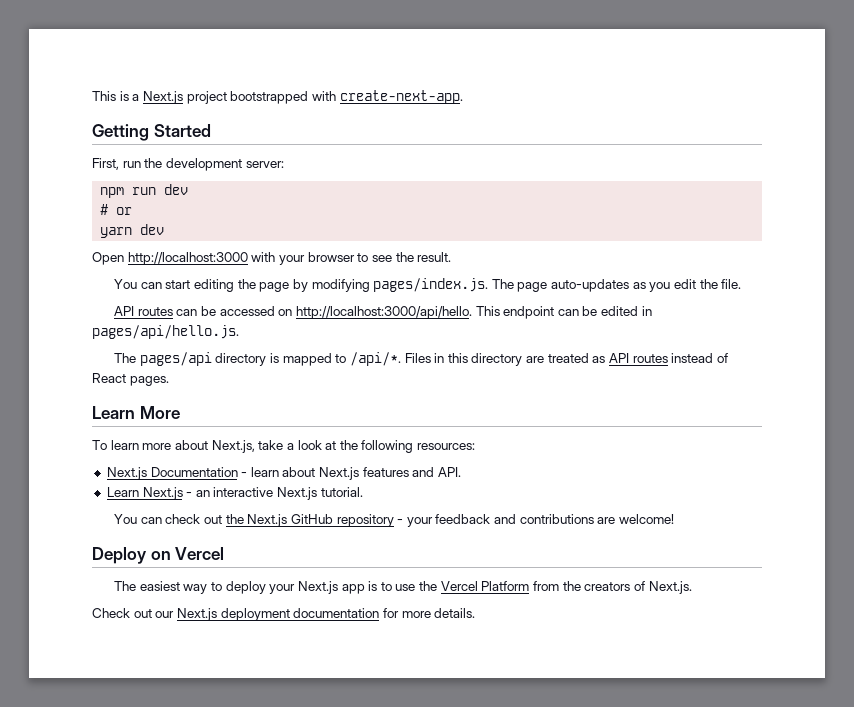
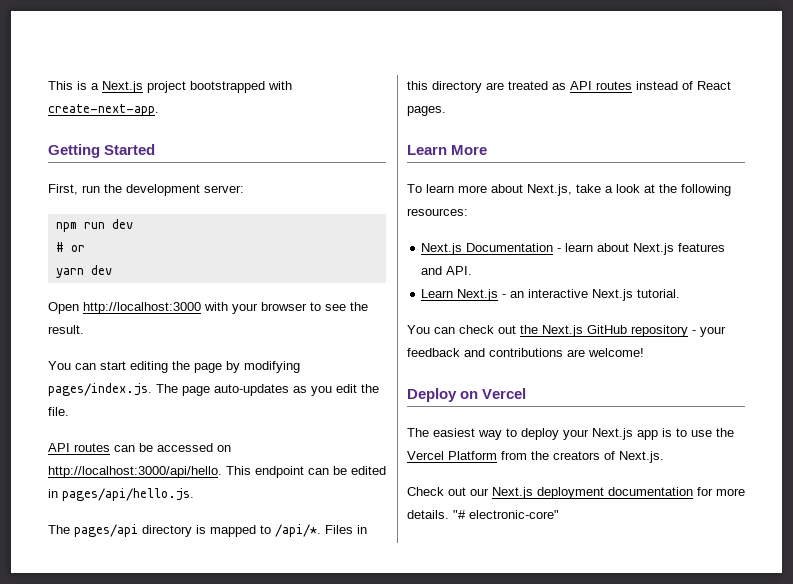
(476, 613) none -> [453,510,559,519] "# electronic-core"

